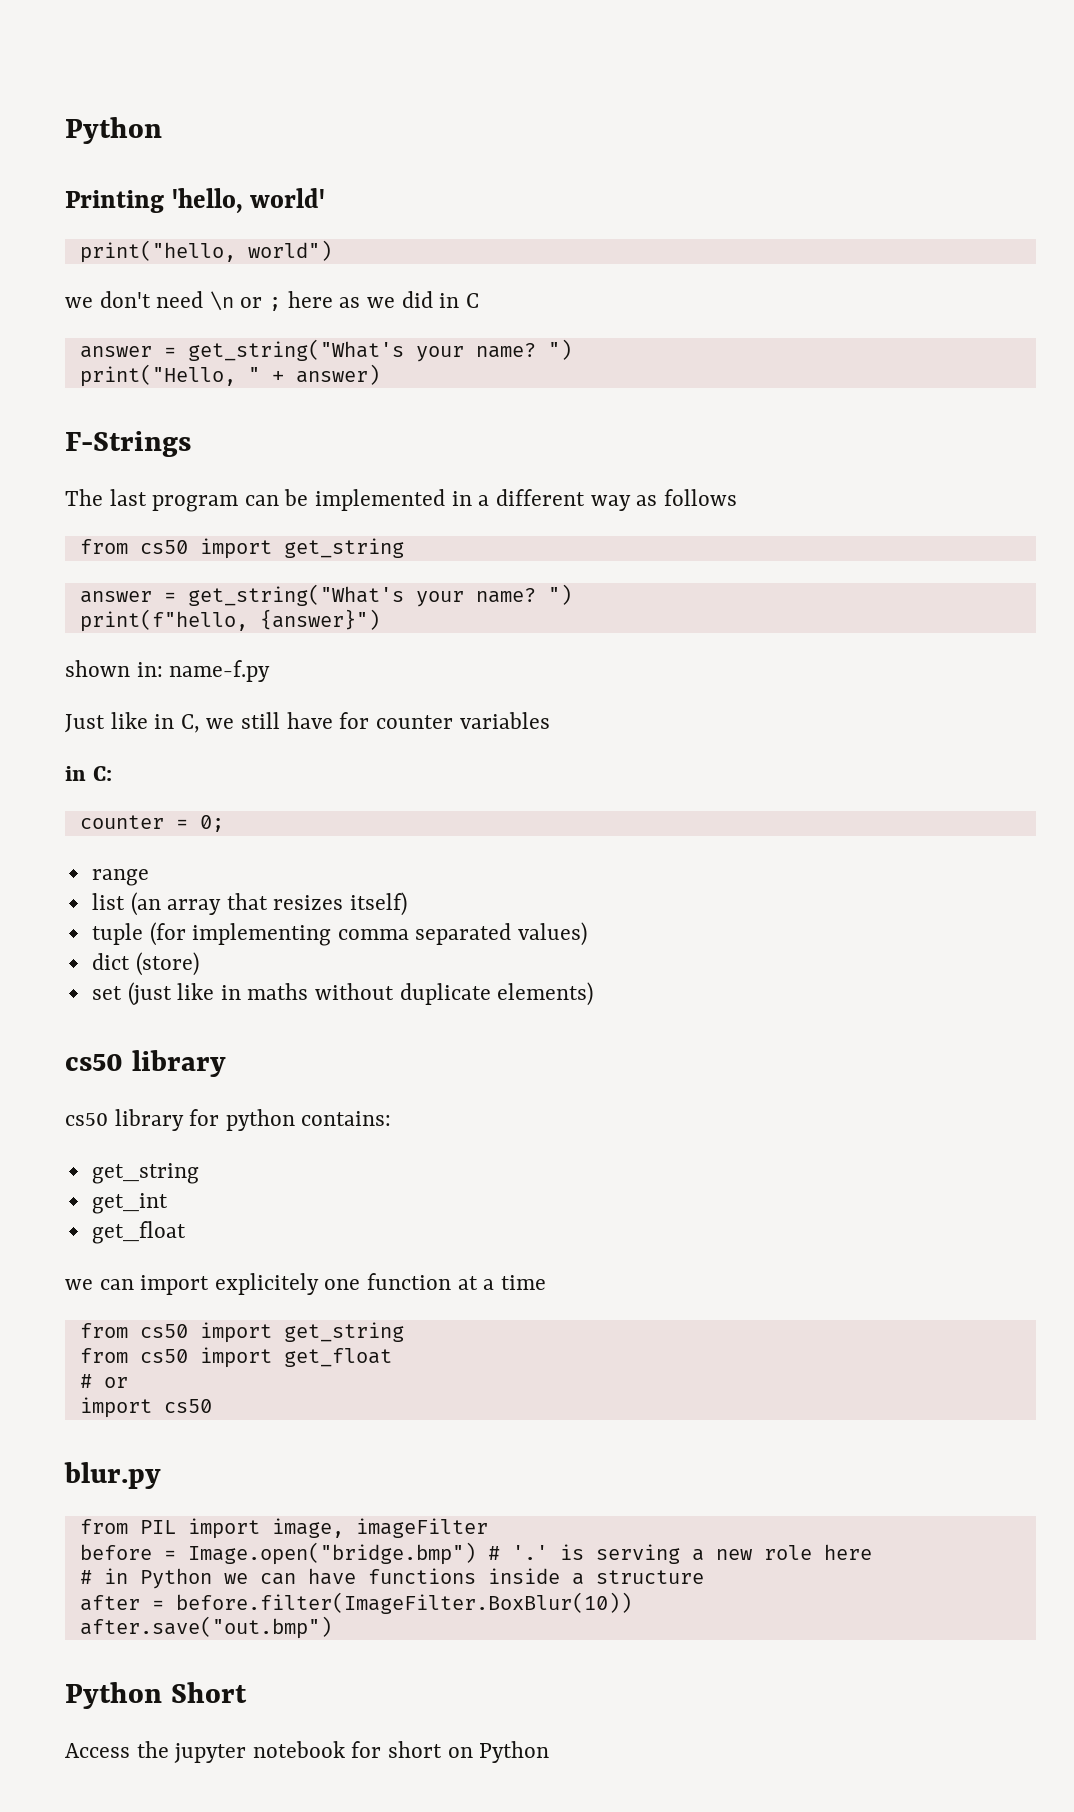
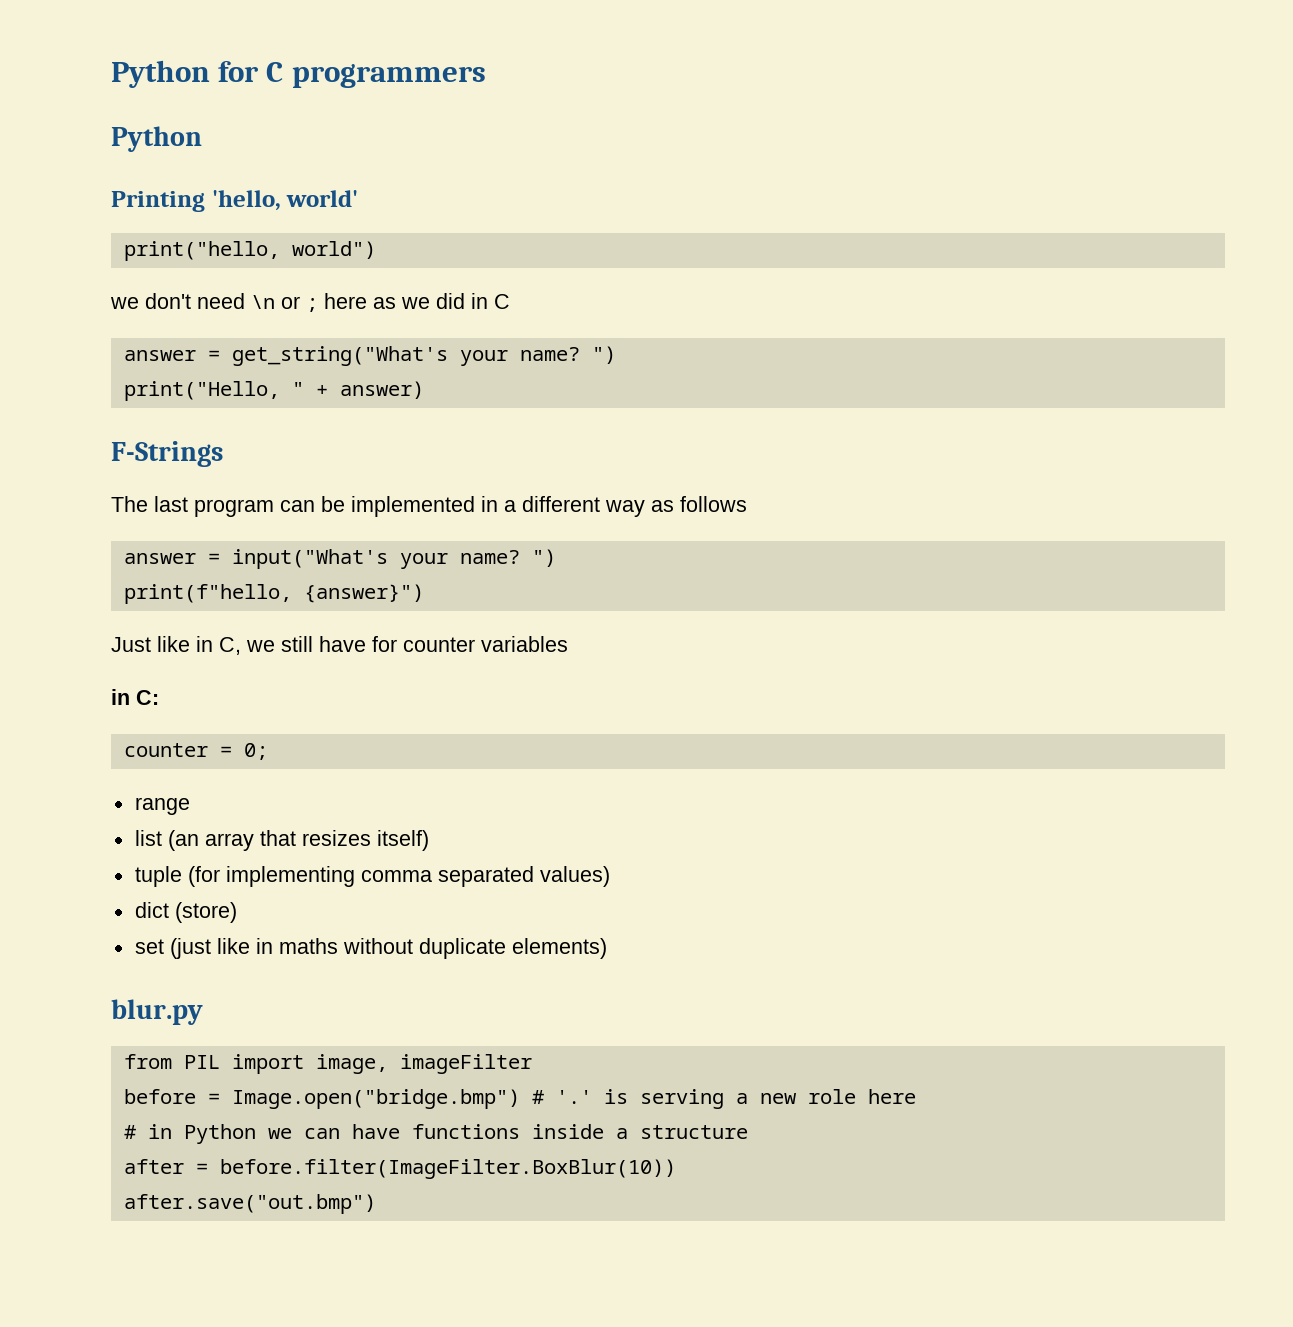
[65,117,162,144] Python -> [111,60,486,88] [111,126,202,152] Python for C programmers // Python
[79,538,404,559] [79,584,404,606] // from cs50 import get_string // answer = get_string("What's -> [123,549,388,569] // answer = input("What's
[65,660,271,682] // shown in: name-f.py -> (424, 593) none
[65,1050,226,1077] [65,1109,392,1131] [91,1163,199,1184] [91,1193,168,1214] [91,1221,186,1244] [65,1273,546,1295] [79,1322,404,1343] [79,1347,392,1368] [79,1374,128,1388] [79,1397,212,1418] // cs50 library // cs50 library for python contains: // get_string // get_int // get_float // we can import explicitely one function at a time // from cs50 import get_string // from cs50 import get_float // # or // import cs50 -> (607, 948) none
[65,1682,247,1709] [65,1741,550,1763] // Python Short // Access the jupyter notebook for short on Python -> (376, 1204) none

